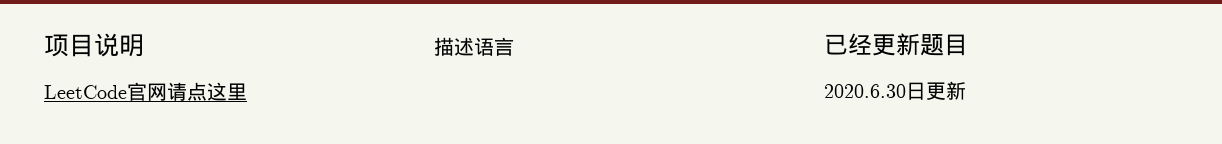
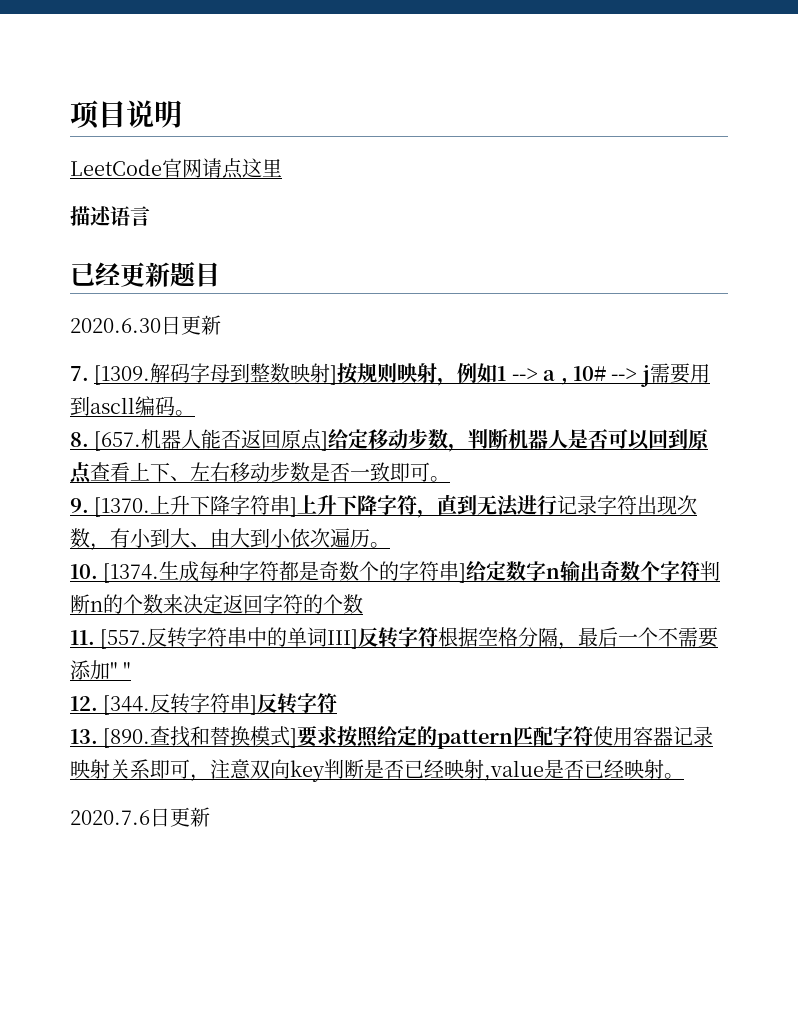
(966, 90) none -> [70,362,710,387] [70,396,195,416] [70,428,710,452] [70,462,450,484] [70,494,698,518] [70,528,390,551] [70,560,721,583] [70,594,363,614] [70,627,719,650] [70,660,132,680] [70,693,338,715] [70,726,714,749] [70,759,684,782] [70,807,210,827] // 7. [1309.解码字母到整数映射]按规则映射，例如1 --> a , 10# --> j需要用到ascll编码。 // 8. [657.机器人能否返回原点]给定移动步数，判断机器人是否可以回到原点查看上下、左右移动步数是否一致即可。 // 9. [1370.上升下降字符串]上升下降字符，直到无法进行记录字符出现次数，有小到大、由大到小依次遍历。 // 10. [1374.生成每种字符都是奇数个的字符串]给定数字n输出奇数个字符判断n的个数来决定返回字符的个数 // 11. [557.反转字符串中的单词III]反转字符根据空格分隔，最后一个不需要添加" " // 12. [344.反转字符串]反转字符 // 13. [890.查找和替换模式]要求按照给定的pattern匹配字符使用容器记录映射关系即可，注意双向key判断是否已经映射,value是否已经映射。 // 2020.7.6日更新

